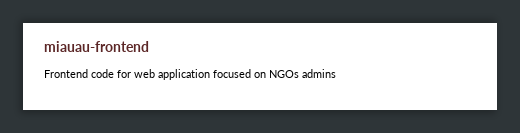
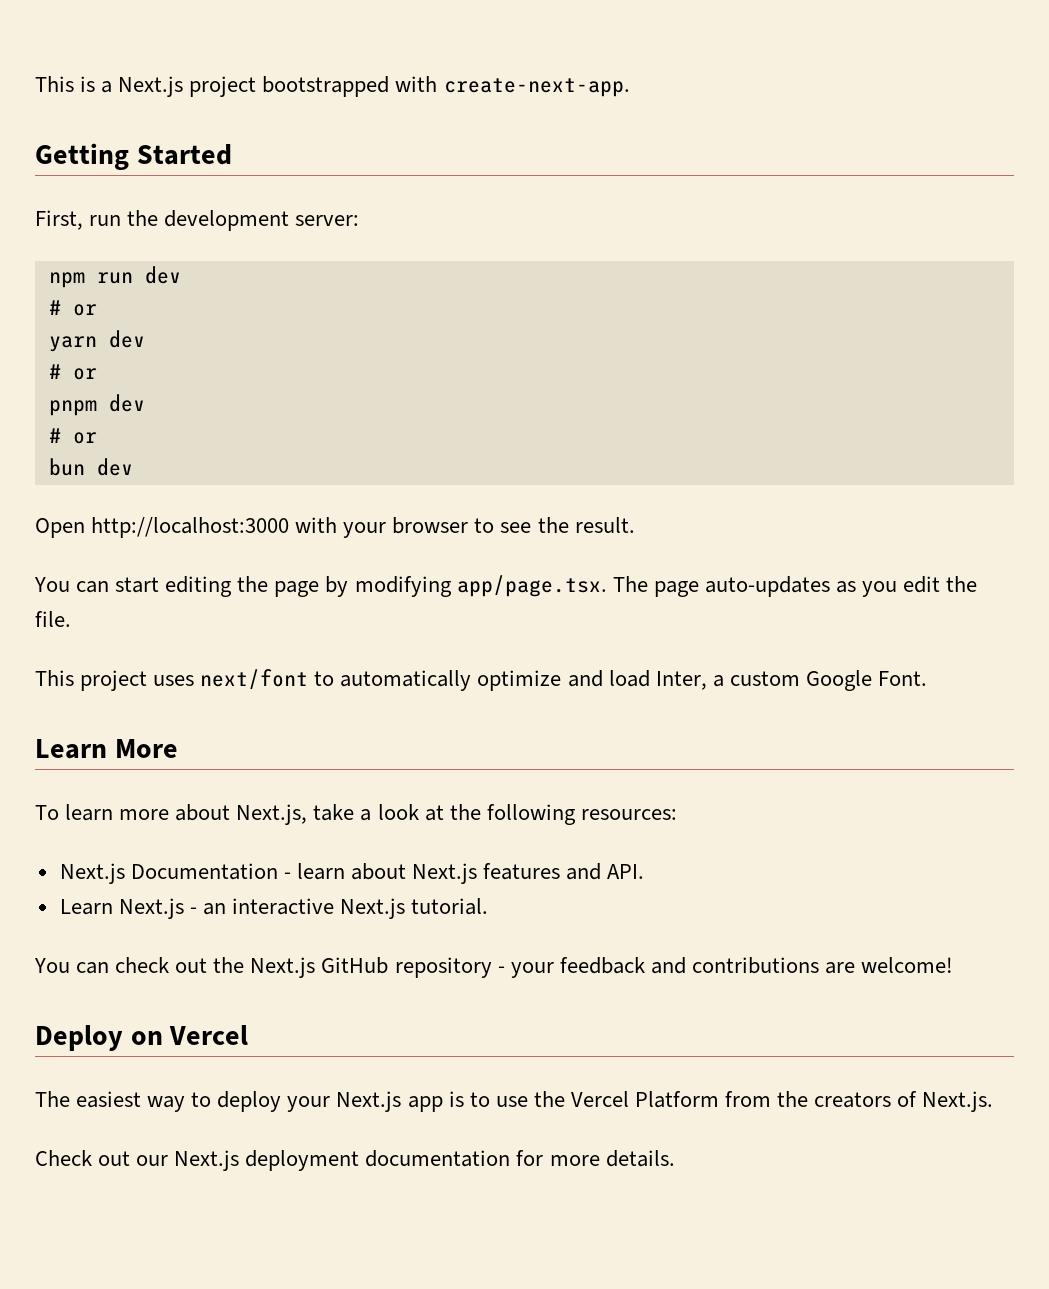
[44,41,149,52] [44,69,336,80] miauau-frontend // Frontend code for web application focused on NGOs admins -> [35,76,630,97] [35,143,232,170] [35,210,360,231] [48,266,181,288] [48,300,97,316] [48,330,145,352] [48,364,97,380] [48,394,145,416] [48,428,97,444] [48,458,133,476] [35,517,635,538] [34,575,978,597] [35,611,71,627] [35,669,927,691] [35,739,178,759] [35,804,677,825] [59,863,645,884] [59,898,489,919] [34,957,954,978] [35,1025,249,1051] [35,1091,994,1112] [35,1150,675,1171] This is a Next.js project bootstrapped with create-next-app. // Getting Started // First, run the development server: // npm run dev // # or // yarn dev // # or // pnpm dev // # or // bun dev // Open http://localhost:3000 with your browser to see the result. // You can start editing the page by modifying app/page.tsx. The page auto-updates as you edit the file. // This project uses next/font to automatically optimize and load Inter, a custom Google Font. // Learn More // To learn more about Next.js, take a look at the following resources: // Next.js Documentation - learn about Next.js features and API. // Learn Next.js - an interactive Next.js tutorial. // You can check out the Next.js GitHub repository - your feedback and contributions are welcome! // Deploy on Vercel // The easiest way to deploy your Next.js app is to use the Vercel Platform from the creators of Next.js. // Check out our Next.js deployment documentation for more details.

